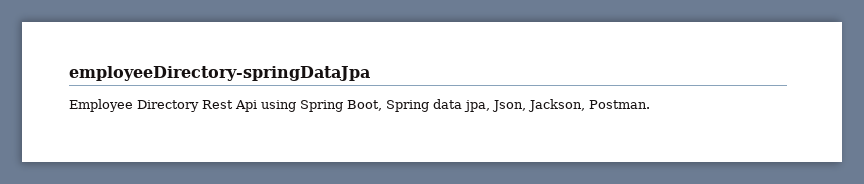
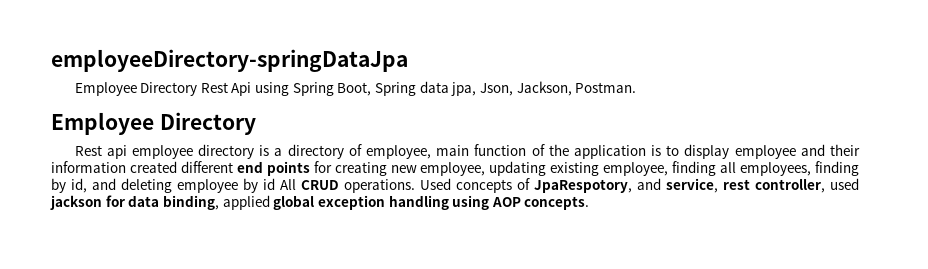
(650, 104) none -> [51,112,256,135] [74,144,861,159] [51,161,859,176] [51,178,859,193] [50,195,590,210] // Employee Directory // Rest api employee directory is a directory of employee, main function of the application is to display employee and their information created different end points for creating new employee, updating existing employee, finding all employees, finding by id, and deleting employee by id All CRUD operations. Used concepts of JpaRespotory, and service, rest controller, used jackson for data binding, applied global exception handling using AOP concepts.

